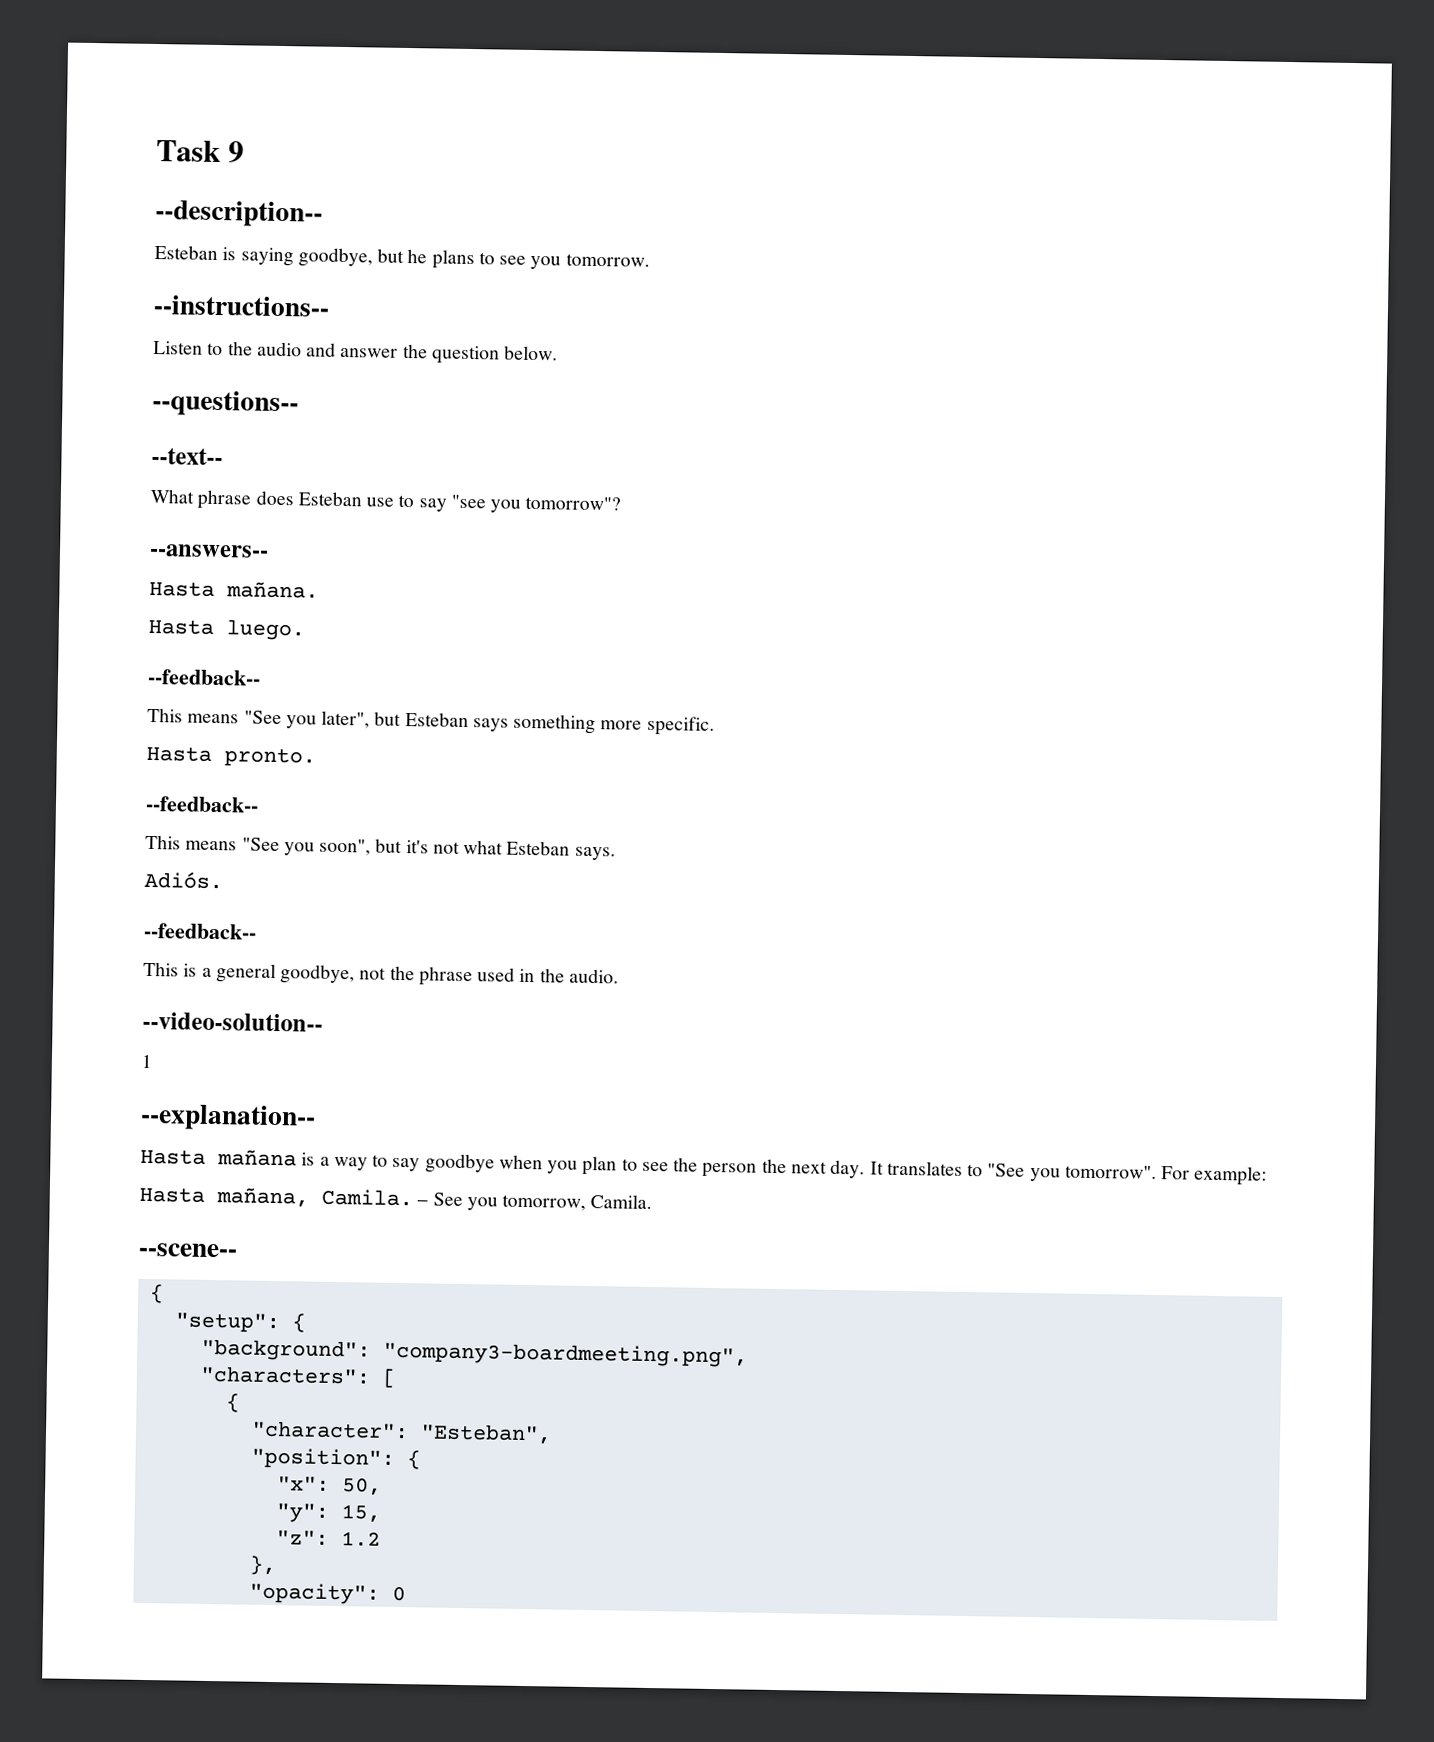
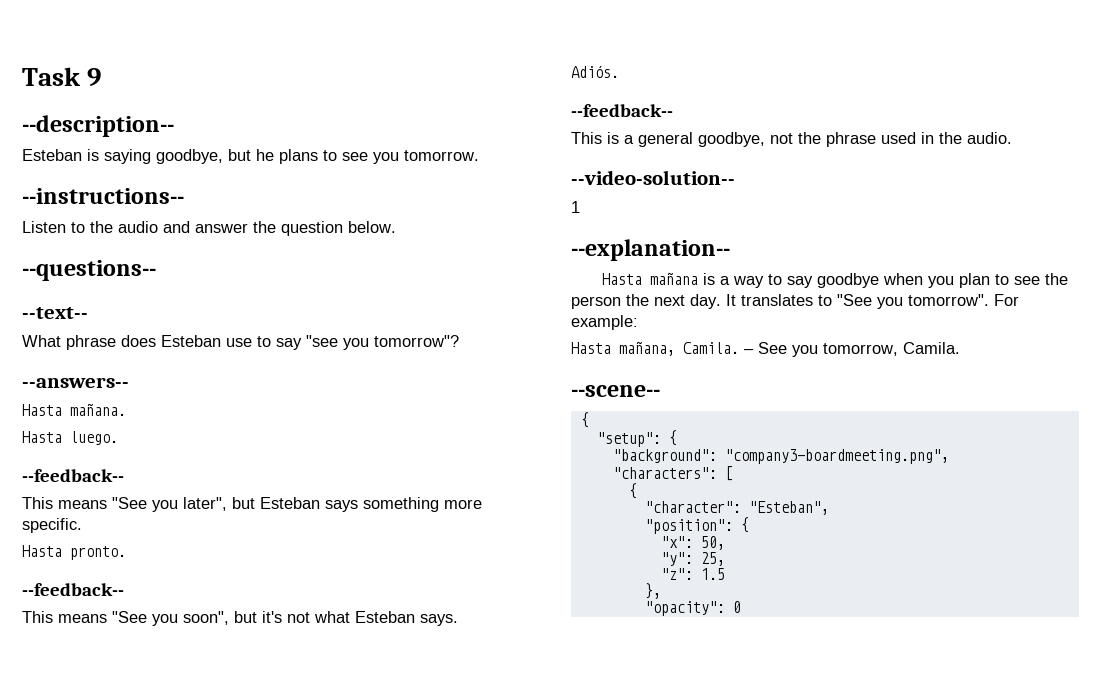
[340,1504,381,1523] 15, -> [700,552,725,566] 25,
[340,1531,381,1547] 1.2 -> [700,568,725,580] 1.5

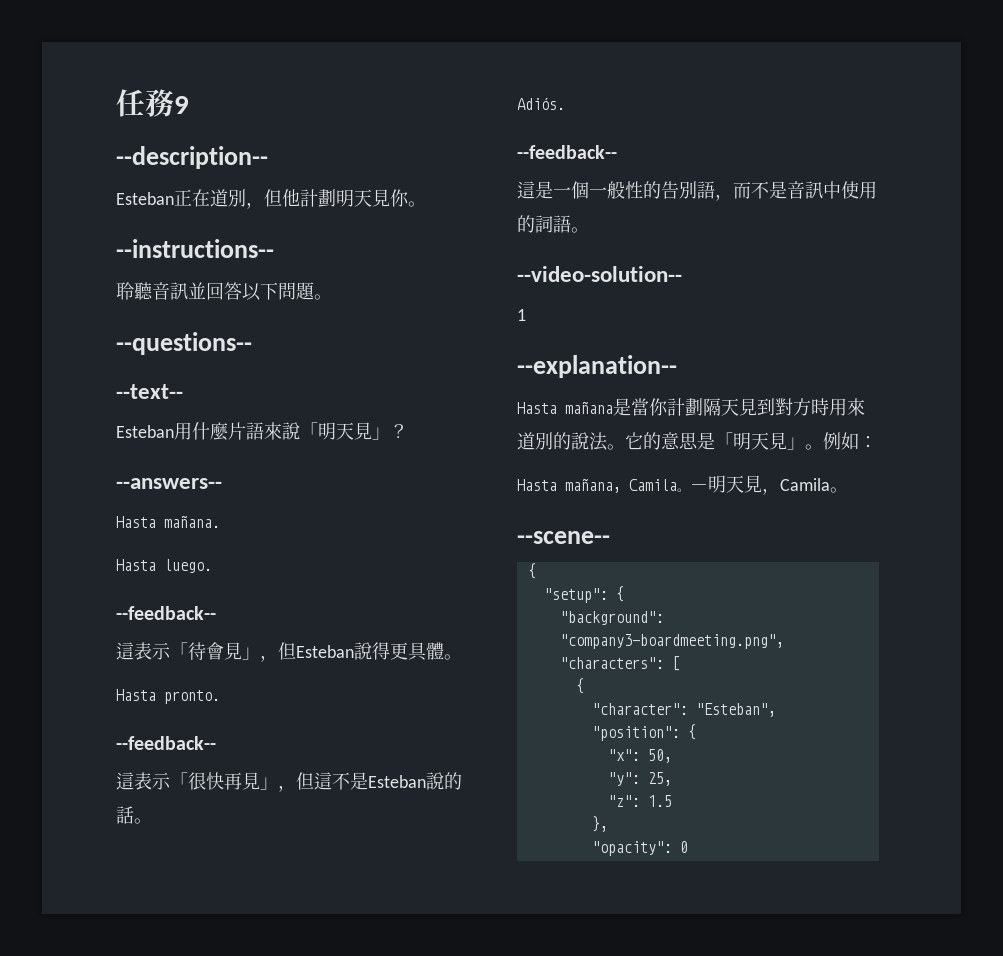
[22,67,81,86] Task -> [116,89,174,117] 任務
[87,149,479,164] [22,188,184,204] [22,221,396,236] [22,260,156,281] [22,307,88,319] [22,335,459,350] is saying goodbye, but he plans to see you tomorrow. // --instructions-- // Listen to the audio and answer the question below. // --questions-- // --text-- // What phrase does Esteban use to say "see you tomorrow"? -> [174,189,426,209] [116,239,274,258] [116,282,332,301] [116,332,252,355] [116,384,183,399] [116,422,408,441] 正在道別，但他計劃明天見你。 // --instructions-- // 聆聽音訊並回答以下問題。 // --questions-- // --text-- // Esteban用什麼片語來說「明天見」？
[22,497,482,512] [22,518,82,533] [22,545,126,560] [22,583,124,596] [22,611,458,626] [571,65,619,78] [571,104,673,117] [571,132,1012,147] This means "See you later", but Esteban says something more specific. // Hasta pronto. // --feedback-- // This means "See you soon", but it's not what Esteban says. // Adiós. // --feedback-- // This is a general goodbye, not the phrase used in the audio. -> [116,642,462,662] [116,689,220,704] [116,736,216,750] [116,772,462,792] [116,806,152,824] [517,97,565,110] [517,145,617,159] [517,181,877,201] [517,215,589,233] 這表示「待會見」，但Esteban說得更具體。 // Hasta pronto. // --feedback-- // 這表示「很快再見」，但這不是Esteban說的話。 // Adiós. // --feedback-- // 這是一個一般性的告別語，而不是音訊中使用的詞語。
[702,273,1068,288] [571,294,1019,309] [571,315,638,330] [571,341,960,357] is a way to say goodbye when you plan to see the person the next day. It translates to "See you tomorrow". For example: // Hasta mañana, Camila. – See you tomorrow, Camila. -> [613,398,865,416] [517,432,877,451] [517,475,848,495] 是當你計劃隔天見到對方時用來道別的說法。它的意思是「明天見」。例如： // Hasta mañana, Camila。－明天見，Camila。

